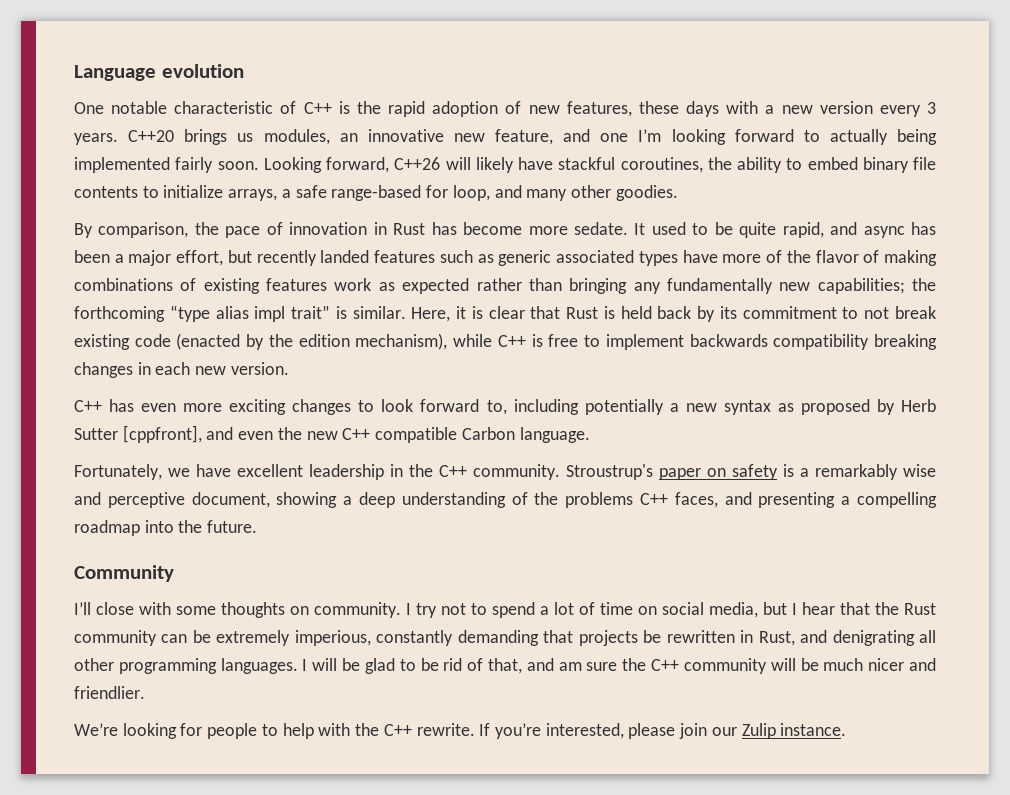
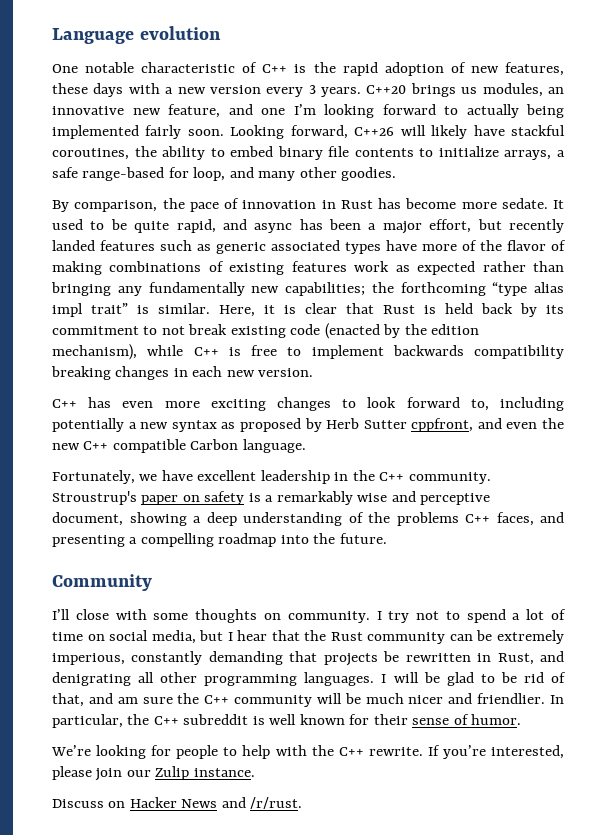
[122,425,202,443] [cppfront], -> [411,418,474,432] cppfront,
(145, 692) none -> [550,695,565,704] [52,714,522,728] In particular, the C++ subreddit is well known for their sense of humor.
(847, 729) none -> [52,797,303,809] // Discuss on Hacker News and /r/rust.

